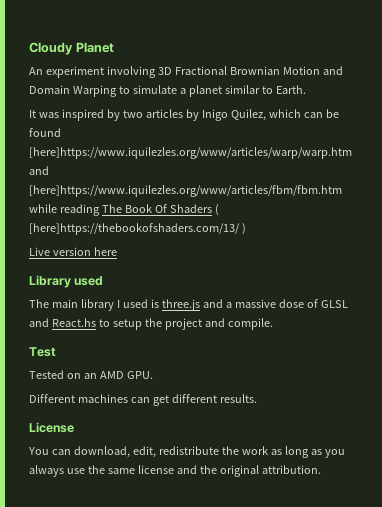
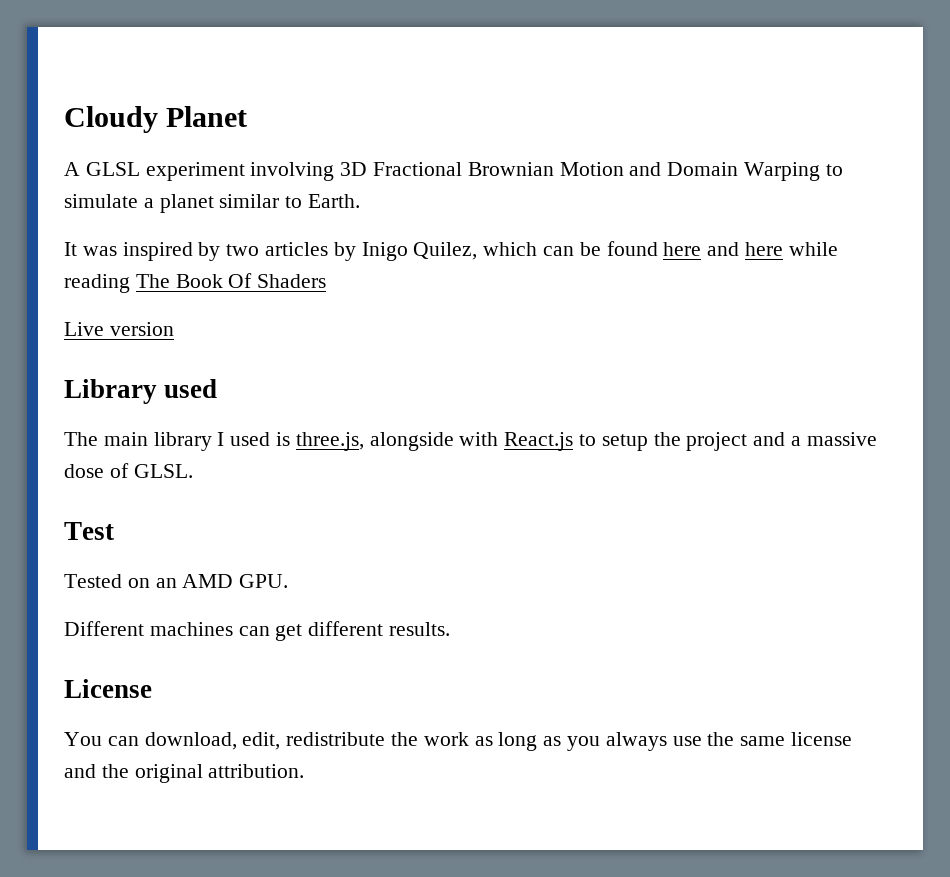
[29,67,43,75] An -> [64,162,140,176] A GLSL
[29,147,352,159] [29,166,49,175] [29,185,342,197] [here]https://www.iquilezles.org/www/articles/warp/warp.htm and [here]https://www.iquilezles.org/www/articles/fbm/fbm.htm -> [663,242,784,256] here and here
[214,204,219,216] [29,223,246,235] ( [here]https://thebookofshaders.com/13/ ) -> (327, 281) none
[93,247,117,256] here -> (174, 329) none
[161,299,200,311] three.js -> [295,432,748,451] three.js, alongside with React.js to setup the project
[320,300,348,308] [29,318,273,330] GLSL and React.hs to setup the project and compile. -> [133,464,193,478] GLSL.

